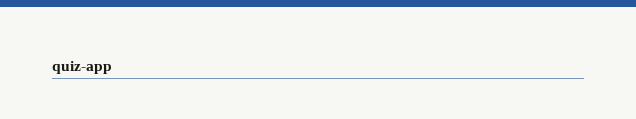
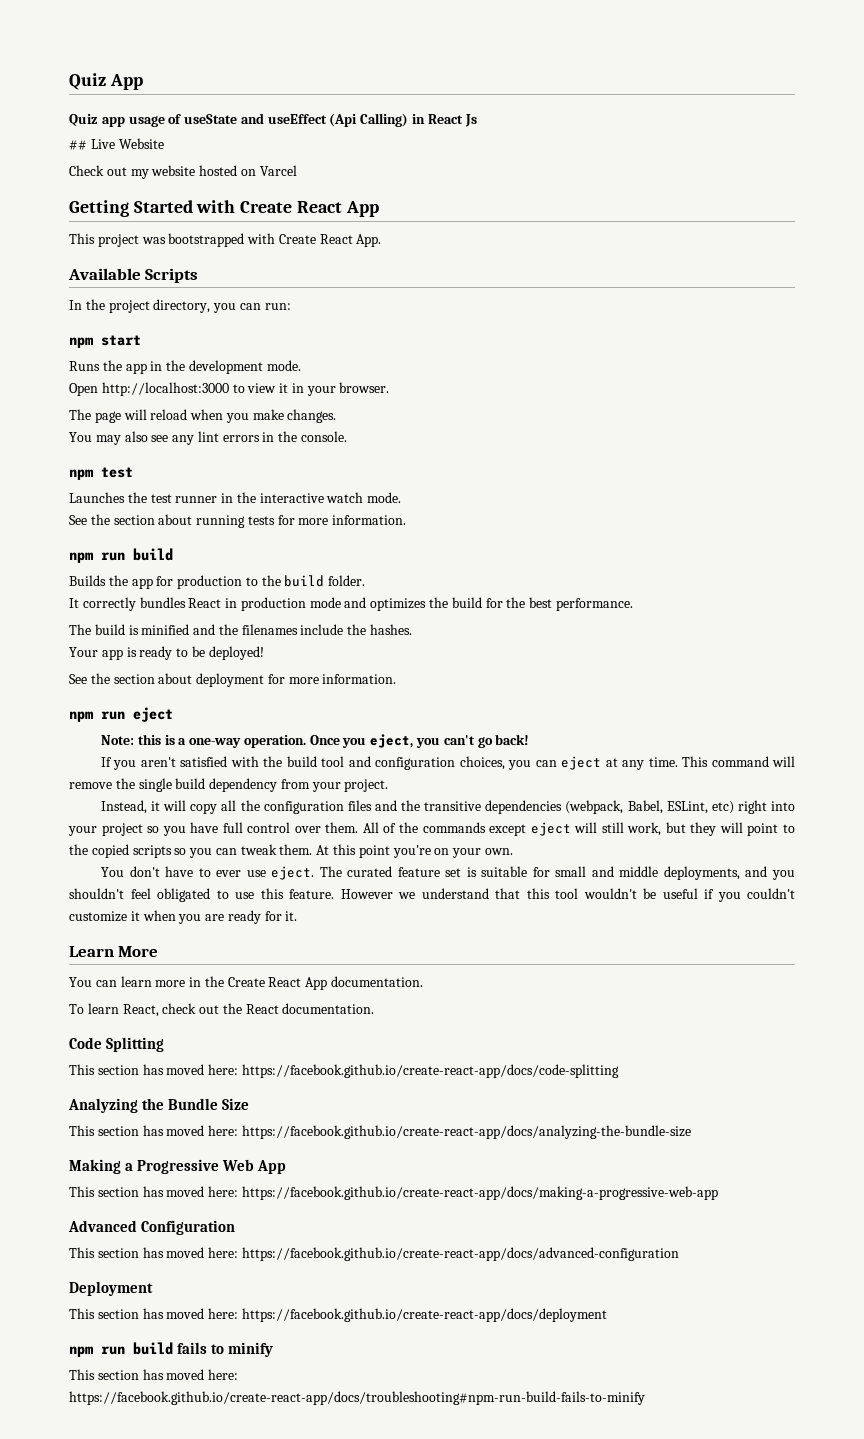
[52,61,112,74] quiz-app -> [69,73,143,90] [69,113,477,127] [69,138,164,150] [69,165,297,179] [69,200,379,217] [69,233,382,247] [68,268,199,283] [69,299,291,313] [69,335,141,348] [69,360,301,374] [69,382,390,396] [69,409,337,423] [69,431,348,445] [69,467,133,480] [69,492,402,503] [69,514,407,528] [69,548,173,563] [69,575,366,589] [69,597,633,611] [69,624,413,635] [69,646,264,660] [69,673,397,687] [69,707,173,722] [100,734,530,748] [100,756,795,770] [69,778,389,792] [100,800,795,814] [68,822,795,836] [69,844,513,858] [100,866,795,880] [69,888,795,902] [69,910,298,924] [69,946,159,957] [69,976,424,990] [69,1003,375,1017] [69,1037,165,1052] [69,1064,619,1078] [68,1098,250,1113] [69,1125,691,1139] [69,1159,287,1174] [69,1186,718,1200] [68,1220,236,1235] [69,1247,679,1261] [69,1281,153,1296] [69,1308,607,1322] [69,1342,274,1357] [69,1369,239,1380] [69,1391,645,1405] Quiz App // Quiz app usage of useState and useEffect (Api Calling) in React Js // ## Live Website // Check out my website hosted on Varcel // Getting Started with Create React App // This project was bootstrapped with Create React App. // Available Scripts // In the project directory, you can run: // npm start // Runs the app in the development mode. // Open http://localhost:3000 to view it in your browser. // The page will reload when you make changes. // You may also see any lint errors in the console. // npm test // Launches the test runner in the interactive watch mode. // See the section about running tests for more information. // npm run build // Builds the app for production to the build folder. // It correctly bundles React in production mode and optimizes the build for the best performance. // The build is minified and the filenames include the hashes. // Your app is ready to be deployed! // See the section about deployment for more information. // npm run eject // Note: this is a one-way operation. Once you eject, you can't go back! // If you aren't satisfied with the build tool and configuration choices, you can eject at any time. This command will remove the single build dependency from your project. // Instead, it will copy all the configuration files and the transitive dependencies (webpack, Babel, ESLint, etc) right into your project so you have full control over them. All of the commands except eject will still work, but they will point to the copied scripts so you can tweak them. At this point you're on your own. // You don't have to ever use eject. The curated feature set is suitable for small and middle deployments, and you shouldn't feel obligated to use this feature. However we understand that this tool wouldn't be useful if you couldn't customize it when you are ready for it. // Learn More // You can learn more in the Create React App documentation. // To learn React, check out the React documentation. // Code Splitting // This section has moved here: https://facebook.github.io/create-react-app/docs/code-splitting // Analyzing the Bundle Size // This section has moved here: https://facebook.github.io/create-react-app/docs/analyzing-the-bundle-size // Making a Progressive Web App // This section has moved here: https://facebook.github.io/create-react-app/docs/making-a-progressive-web-app // Advanced Configuration // This section has moved here: https://facebook.github.io/create-react-app/docs/advanced-configuration // Deployment // This section has moved here: https://facebook.github.io/create-react-app/docs/deployment // npm run build fails to minify // This section has moved here: https://facebook.github.io/create-react-app/docs/troubleshooting#npm-run-build-fails-to-minify

